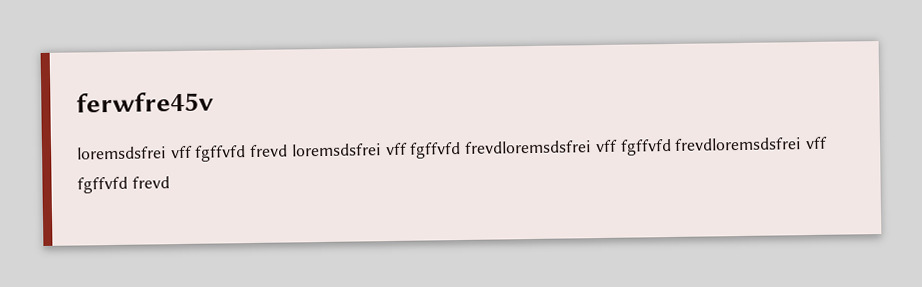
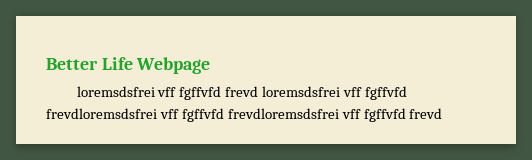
[76,91,214,113] ferwfre45v -> [46,57,211,74] Better Life Webpage

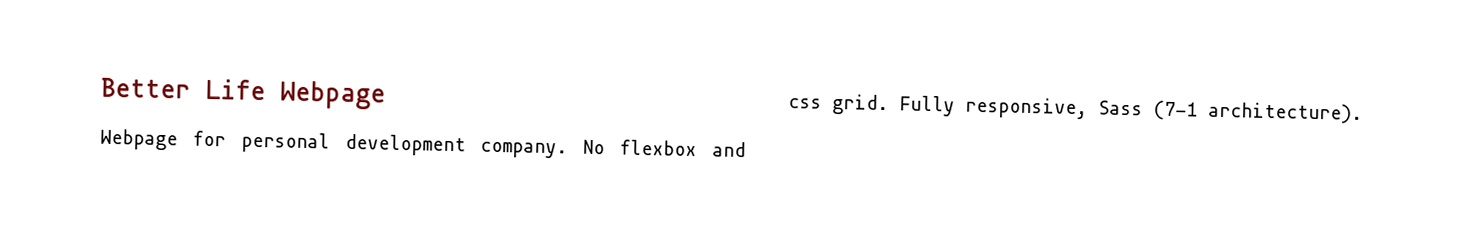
[76,86,407,100] [46,108,443,122] loremsdsfrei vff fgffvfd frevd loremsdsfrei vff fgffvfd frevdloremsdsfrei vff fgffvfd frevdloremsdsfrei vff fgffvfd frevd -> [100,128,746,159] [788,93,1363,124] Webpage for personal development company. No flexbox and css grid. Fully responsive, Sass (7-1 architecture).

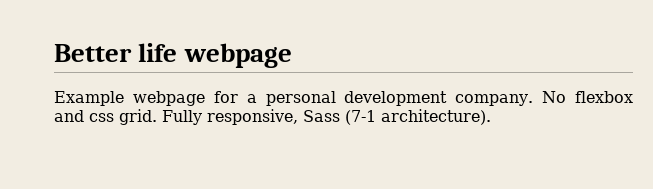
[205,78,386,110] [100,128,226,151] Life Webpage // Webpage for -> [138,43,292,68] [54,91,257,106] life webpage // Example webpage for a

